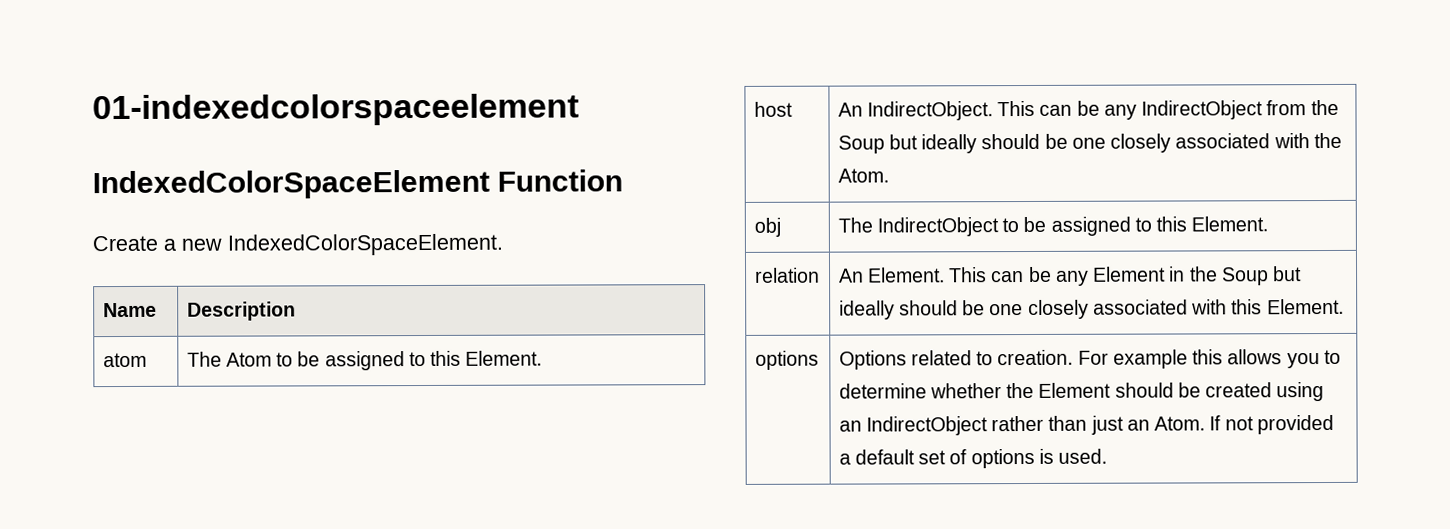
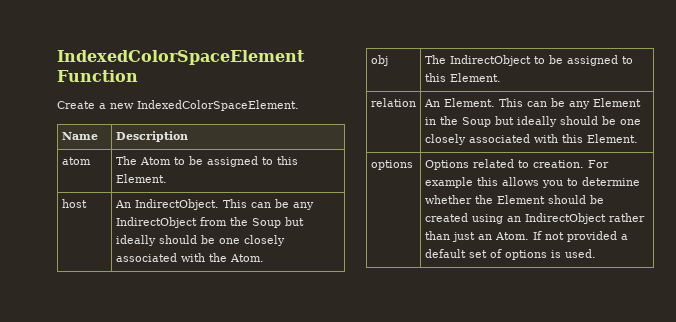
[92,93,579,127] 01-indexedcolorspaceelement // -> (57, 57) none

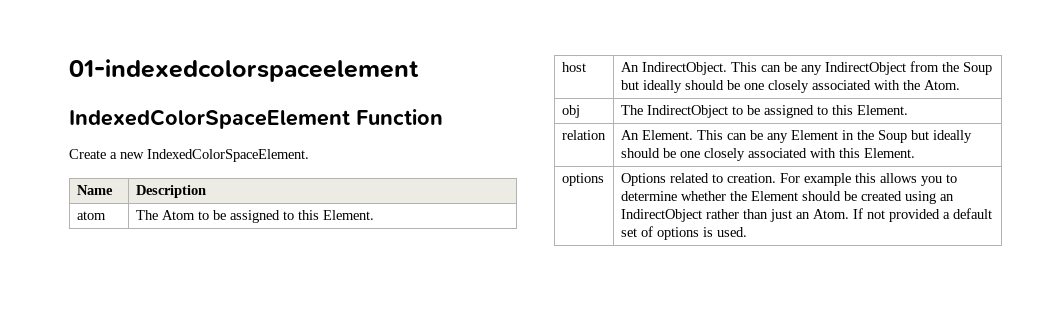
(57, 57) none -> [69,59,419,82] 01-indexedcolorspaceelement //

